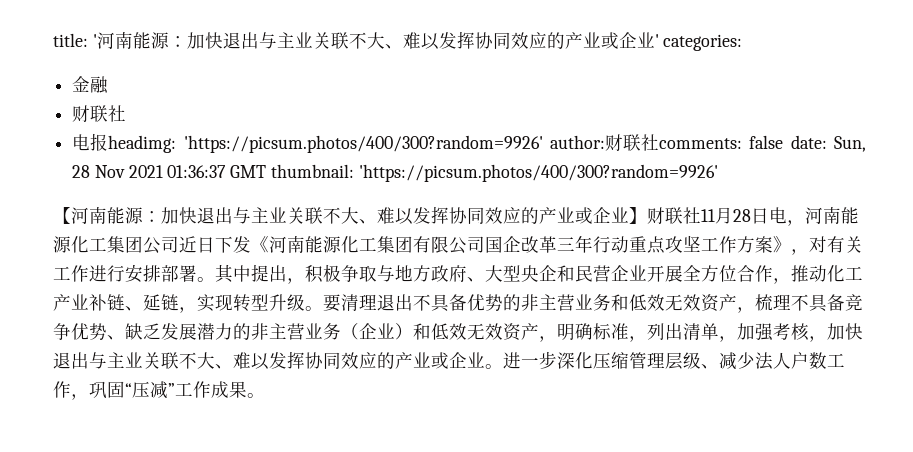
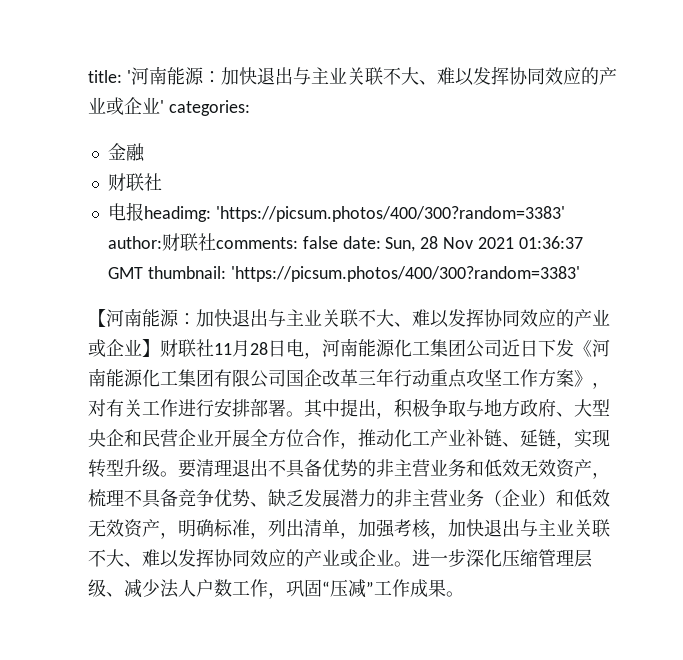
[183,135,543,153] 'https://picsum.photos/400/300?random=9926' -> [215,206,565,222] 'https://picsum.photos/400/300?random=3383'
[358,164,718,182] 'https://picsum.photos/400/300?random=9926' -> [230,266,580,282] 'https://picsum.photos/400/300?random=3383'

